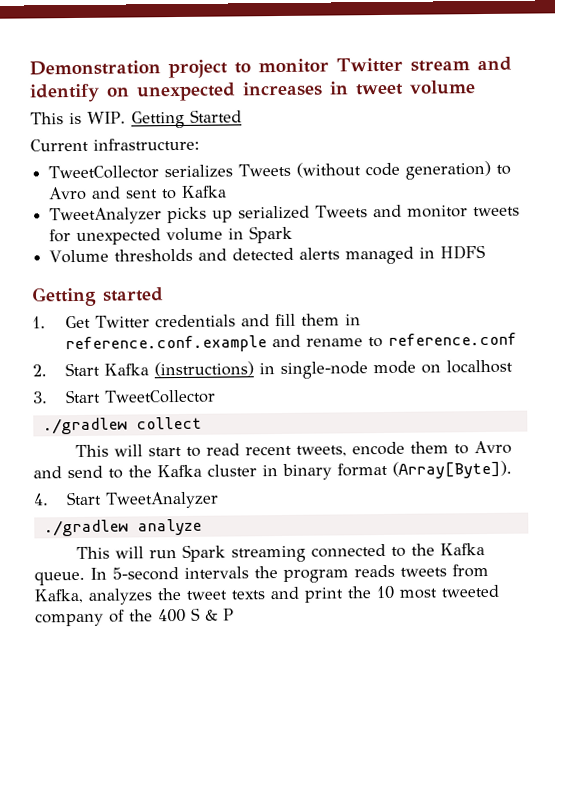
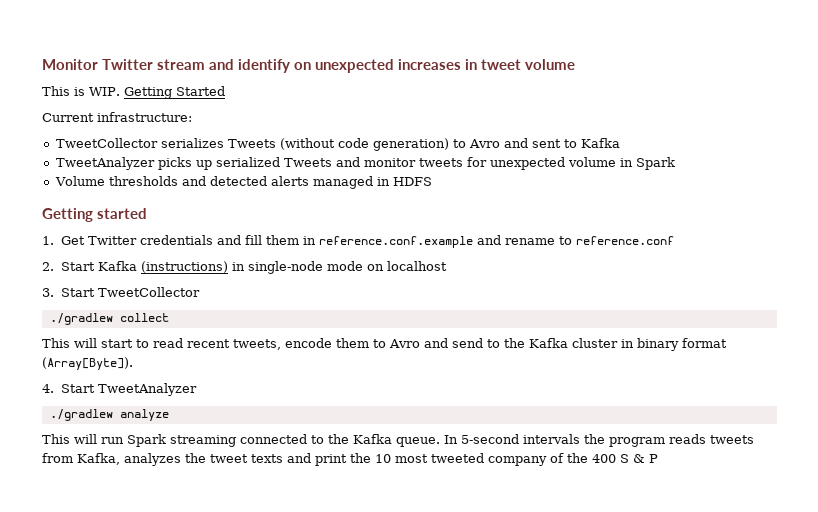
[29,58,329,79] Demonstration project to monitor -> [42,59,98,70] Monitor

